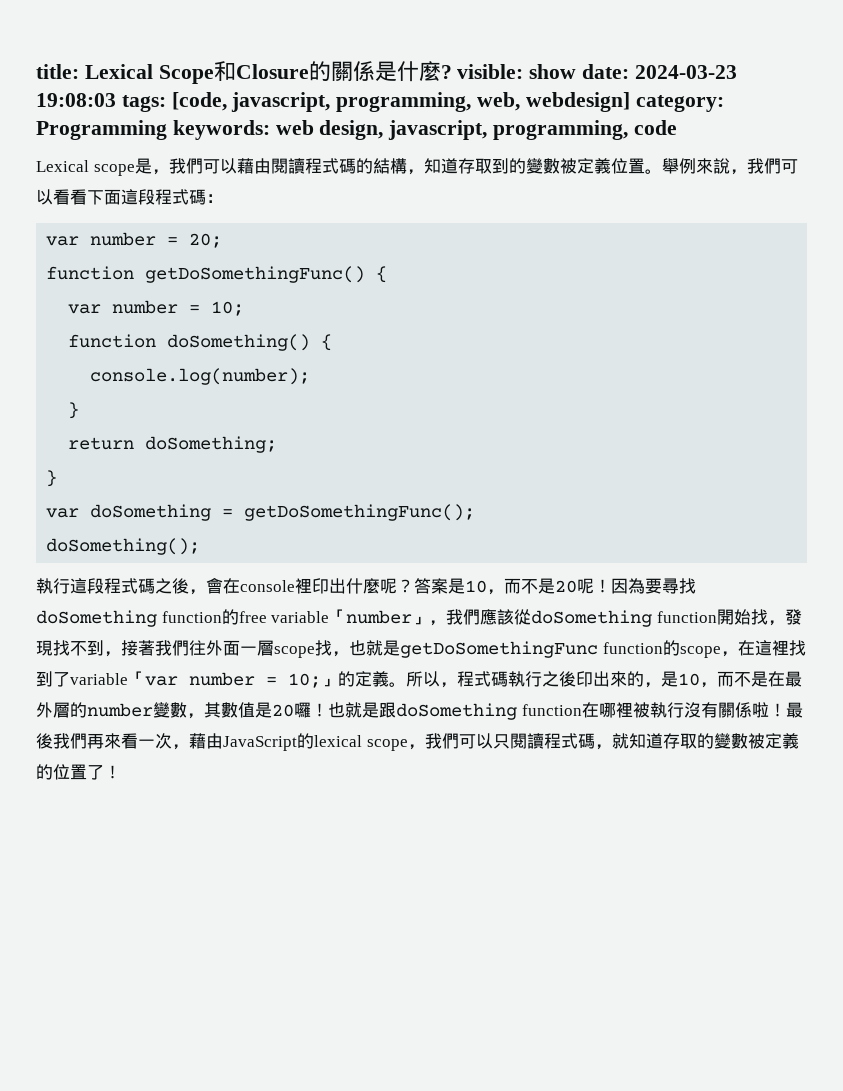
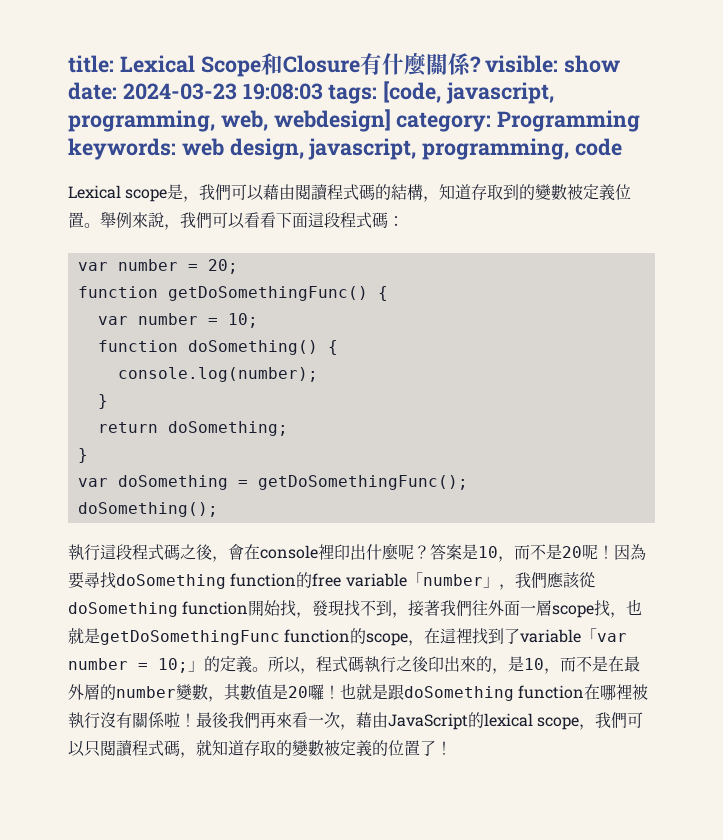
[308,61,441,82] 的關係是什麼 -> [359,53,471,76] 有什麼關係

